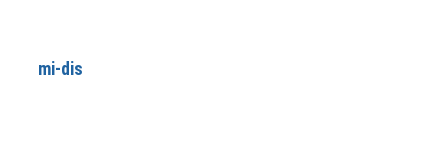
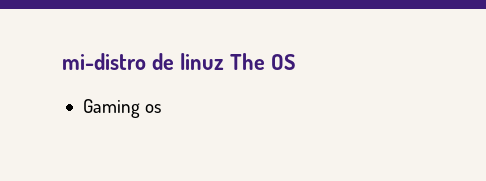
[38,61,83,75] mi-dis -> [62,53,295,70] [82,99,162,118] mi-distro de linuz The OS // Gaming os

